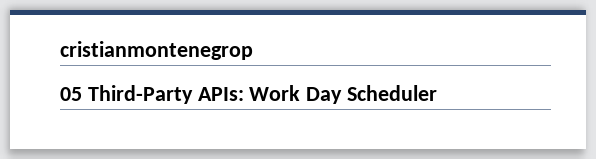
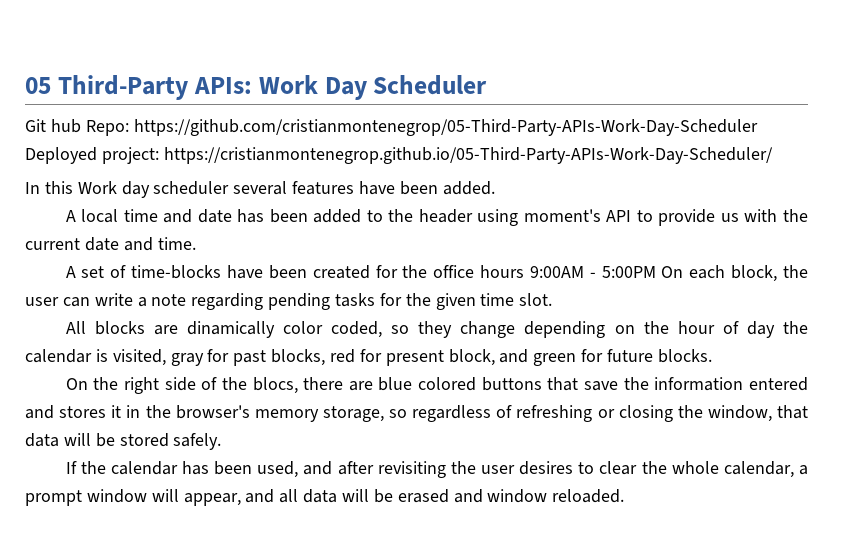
[60,41,253,60] cristianmontenegrop // -> (25, 85) none
(438, 93) none -> [25,119,758,136] [25,147,773,164] [25,181,495,198] [65,209,808,226] [25,237,196,251] [65,265,808,282] [25,293,553,310] [65,321,808,338] [25,349,712,366] [65,377,808,394] [25,405,808,422] [25,433,222,450] [65,461,809,478] [25,489,625,506] // Git hub Repo: https://github.com/cristianmontenegrop/05-Third-Party-APIs-Work-Day-Scheduler Deployed project: https://cristianmontenegrop.github.io/05-Third-Party-APIs-Work-Day-Scheduler/ // In this Work day scheduler several features have been added. // A local time and date has been added to the header using moment's API to provide us with the current date and time. // A set of time-blocks have been created for the office hours 9:00AM - 5:00PM On each block, the user can write a note regarding pending tasks for the given time slot. // All blocks are dinamically color coded, so they change depending on the hour of day the calendar is visited, gray for past blocks, red for present block, and green for future blocks. // On the right side of the blocs, there are blue colored buttons that save the information entered and stores it in the browser's memory storage, so regardless of refreshing or closing the window, that data will be stored safely. // If the calendar has been used, and after revisiting the user desires to clear the whole calendar, a prompt window will appear, and all data will be erased and window reloaded.

